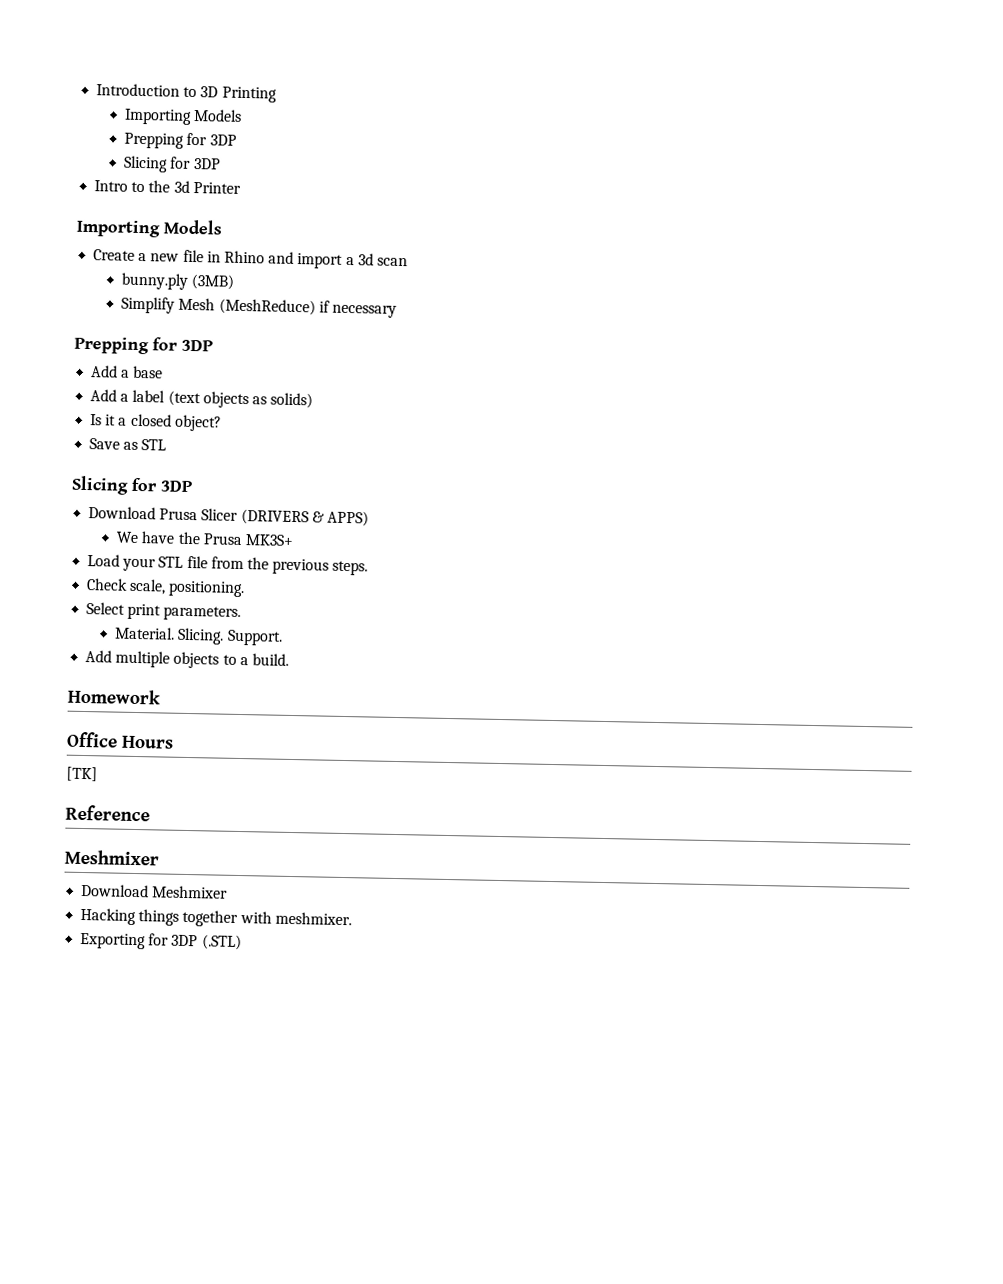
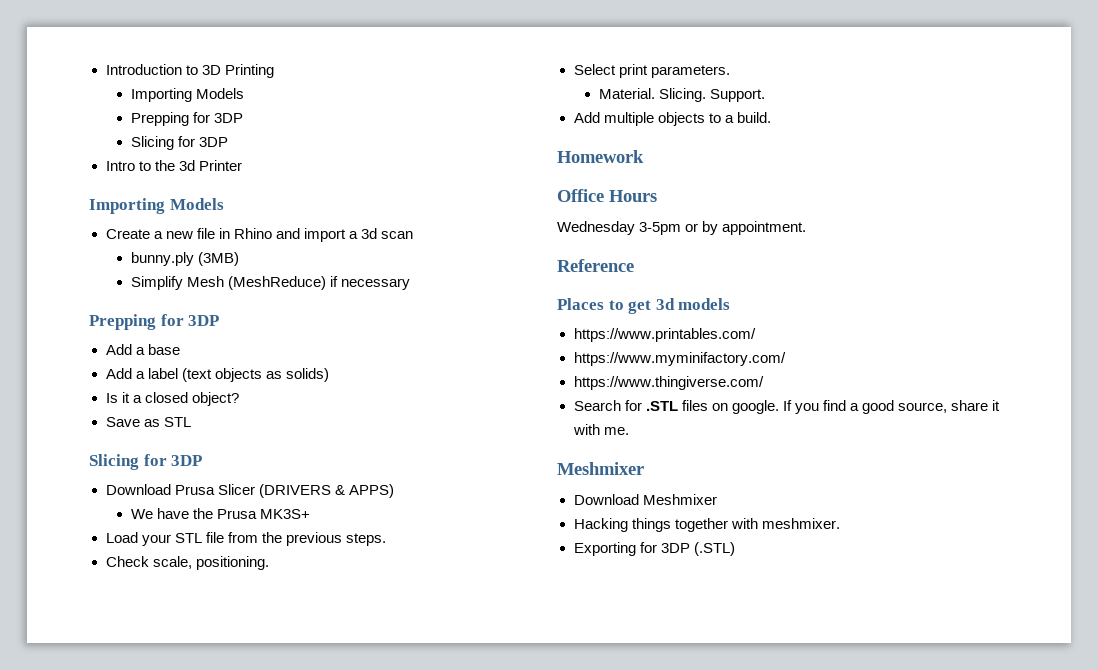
[66,766,98,782] [65,804,150,822] [TK] // Reference -> [557,221,807,235] [557,259,634,272] [557,298,731,314] [573,328,756,342] [573,352,786,366] [573,376,764,390] [573,400,1001,414] [572,424,629,435] Wednesday 3-5pm or by appointment. // Reference // Places to get 3d models // https://www.printables.com/ // https://www.myminifactory.com/ // https://www.thingiverse.com/ // Search for .STL files on google. If you find a good source, share it with me.

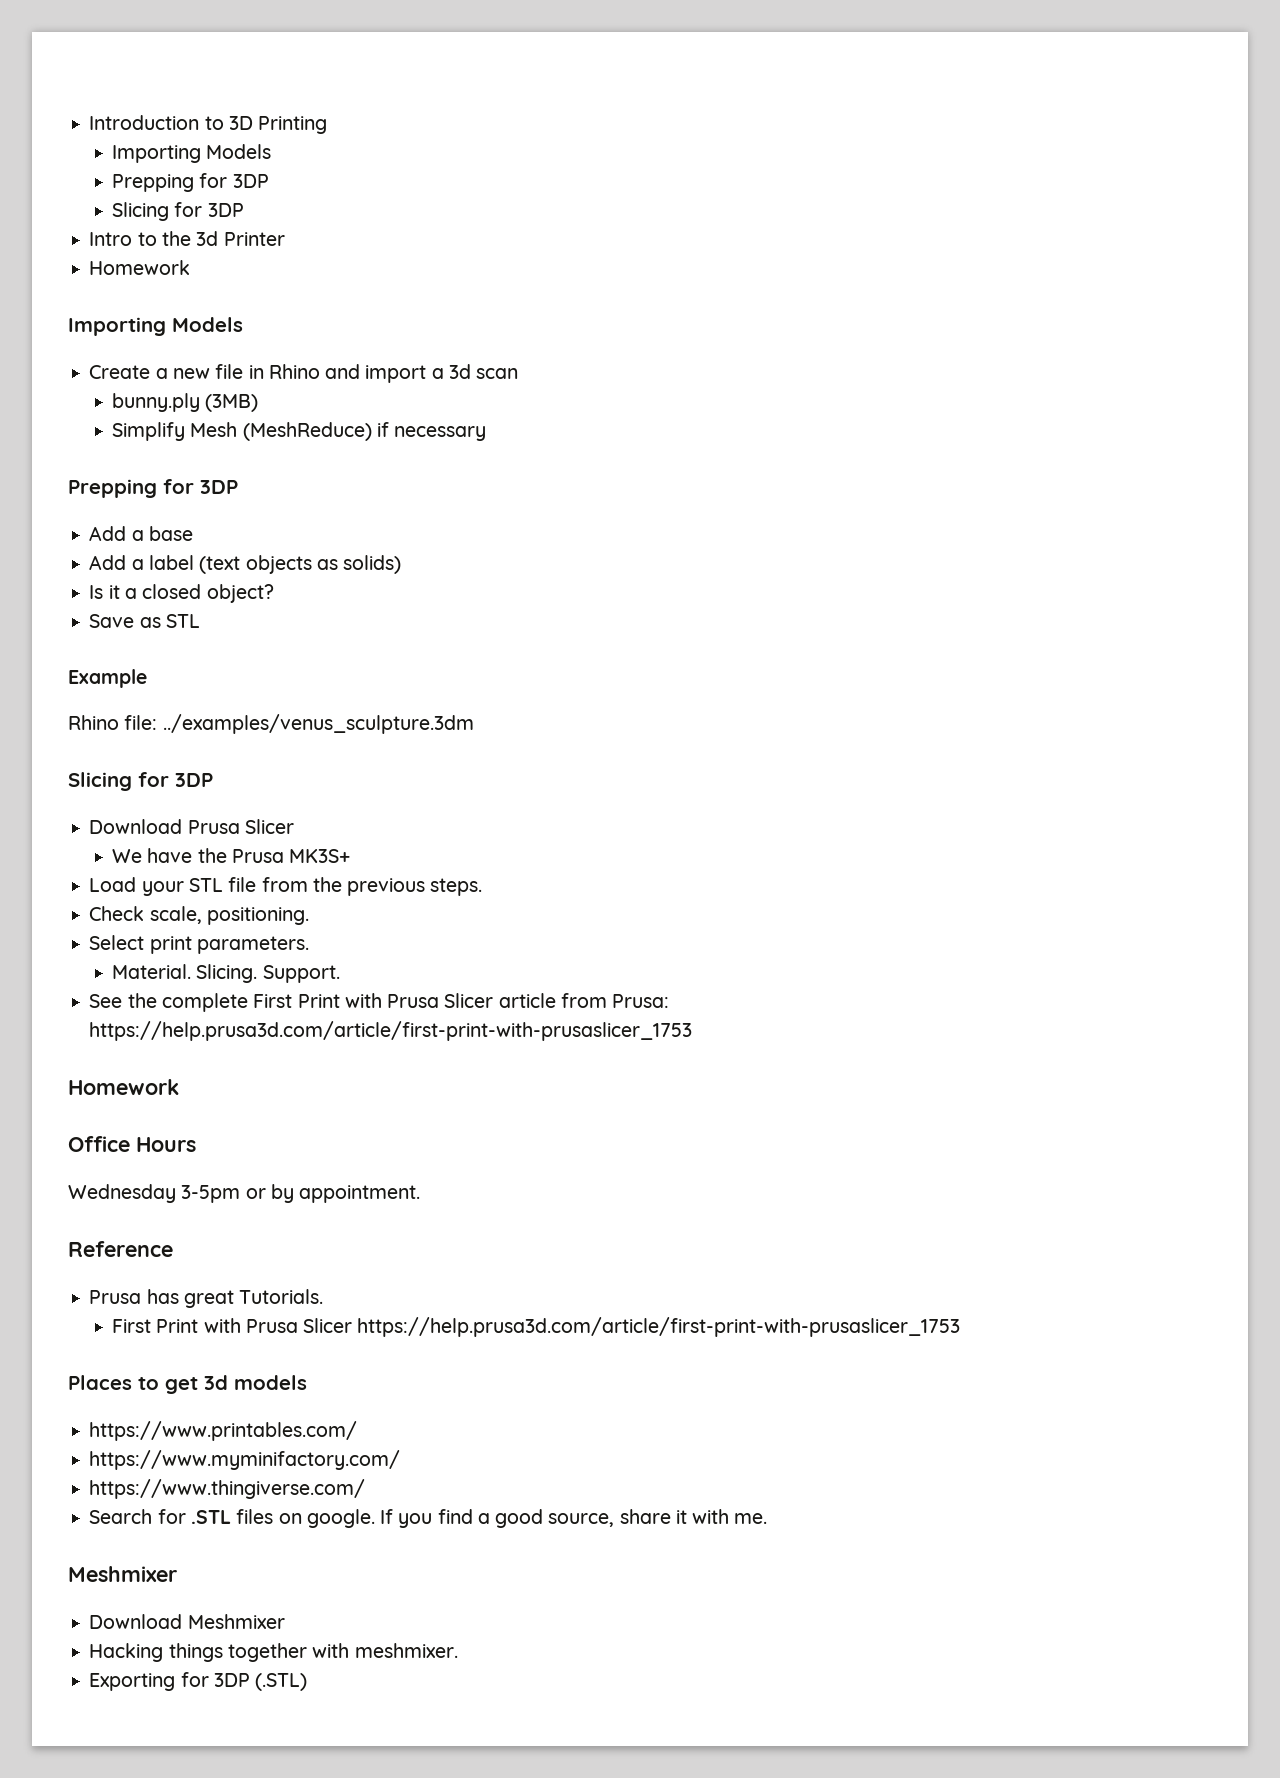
(242, 165) none -> [89,260,191,275] // Homework
(191, 422) none -> [68,669,147,688] [68,714,474,734] // Example // Rhino file: ../examples/venus_sculpture.3dm
[258,484,394,498] (DRIVERS & APPS) -> (294, 826) none
[573,112,771,126] Add multiple objects to a build. -> [89,993,670,1012] [89,1021,693,1041] See the complete First Print with Prusa Slicer article from Prusa: https://help.prusa3d.com/article/first-print-with-prusaslicer_1753
(634, 265) none -> [89,1289,324,1308] [112,1317,961,1337] // Prusa has great Tutorials. // First Print with Prusa Slicer https://help.prusa3d.com/article/first-print-with-prusaslicer_1753

